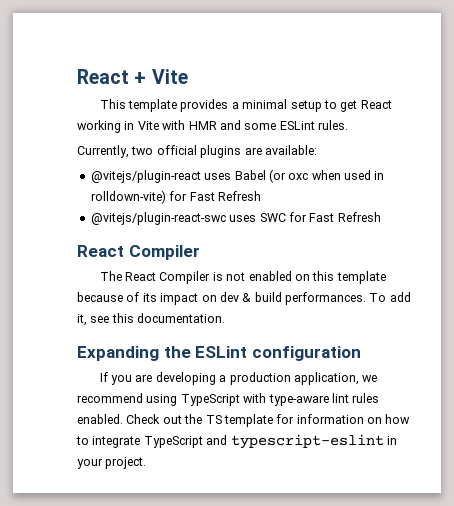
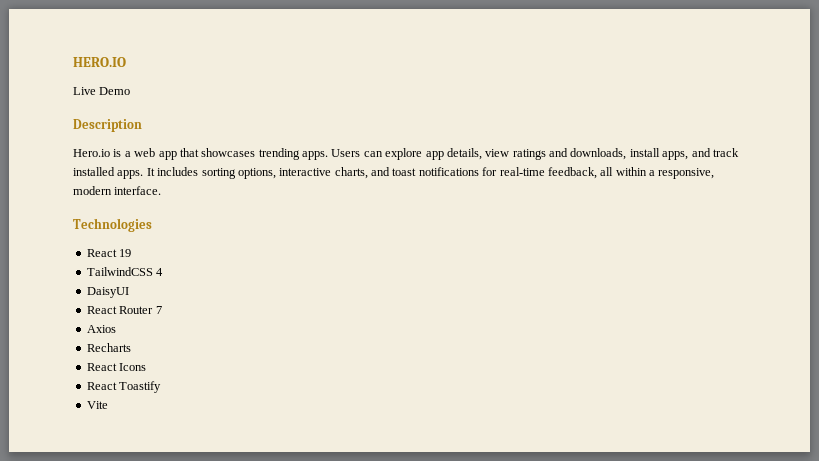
[77,69,188,84] [99,99,392,112] [77,120,348,133] [77,145,317,158] [90,169,385,183] [90,190,261,204] [90,212,381,225] [77,245,200,260] [99,271,386,284] [77,292,411,305] [77,313,226,326] [77,346,361,361] [99,372,378,385] [77,393,380,406] [77,414,411,427] [76,434,397,449] [77,457,147,469] React + Vite // This template provides a minimal setup to get React working in Vite with HMR and some ESLint rules. // Currently, two official plugins are available: // @vitejs/plugin-react uses Babel (or oxc when used in rolldown-vite) for Fast Refresh // @vitejs/plugin-react-swc uses SWC for Fast Refresh // React Compiler // The React Compiler is not enabled on this template because of its impact on dev & build performances. To add it, see this documentation. // Expanding the ESLint configuration // If you are developing a production application, we recommend using TypeScript with type-aware lint rules enabled. Check out the TS template for information on how to integrate TypeScript and typescript-eslint in your project. -> [73,57,126,67] [73,87,131,95] [73,119,142,132] [73,148,739,160] [73,167,715,179] [73,186,162,195] [73,218,152,232] [86,249,132,257] [86,267,164,276] [86,287,129,298] [86,306,162,314] [86,325,116,333] [86,343,131,352] [86,363,147,371] [86,381,162,393] [86,401,108,409] HERO.IO // Live Demo // Description // Hero.io is a web app that showcases trending apps. Users can explore app details, view ratings and downloads, install apps, and track installed apps. It includes sorting options, interactive charts, and toast notifications for real-time feedback, all within a responsive, modern interface. // Technologies // React 19 // TailwindCSS 4 // DaisyUI // React Router 7 // Axios // Recharts // React Icons // React Toastify // Vite

